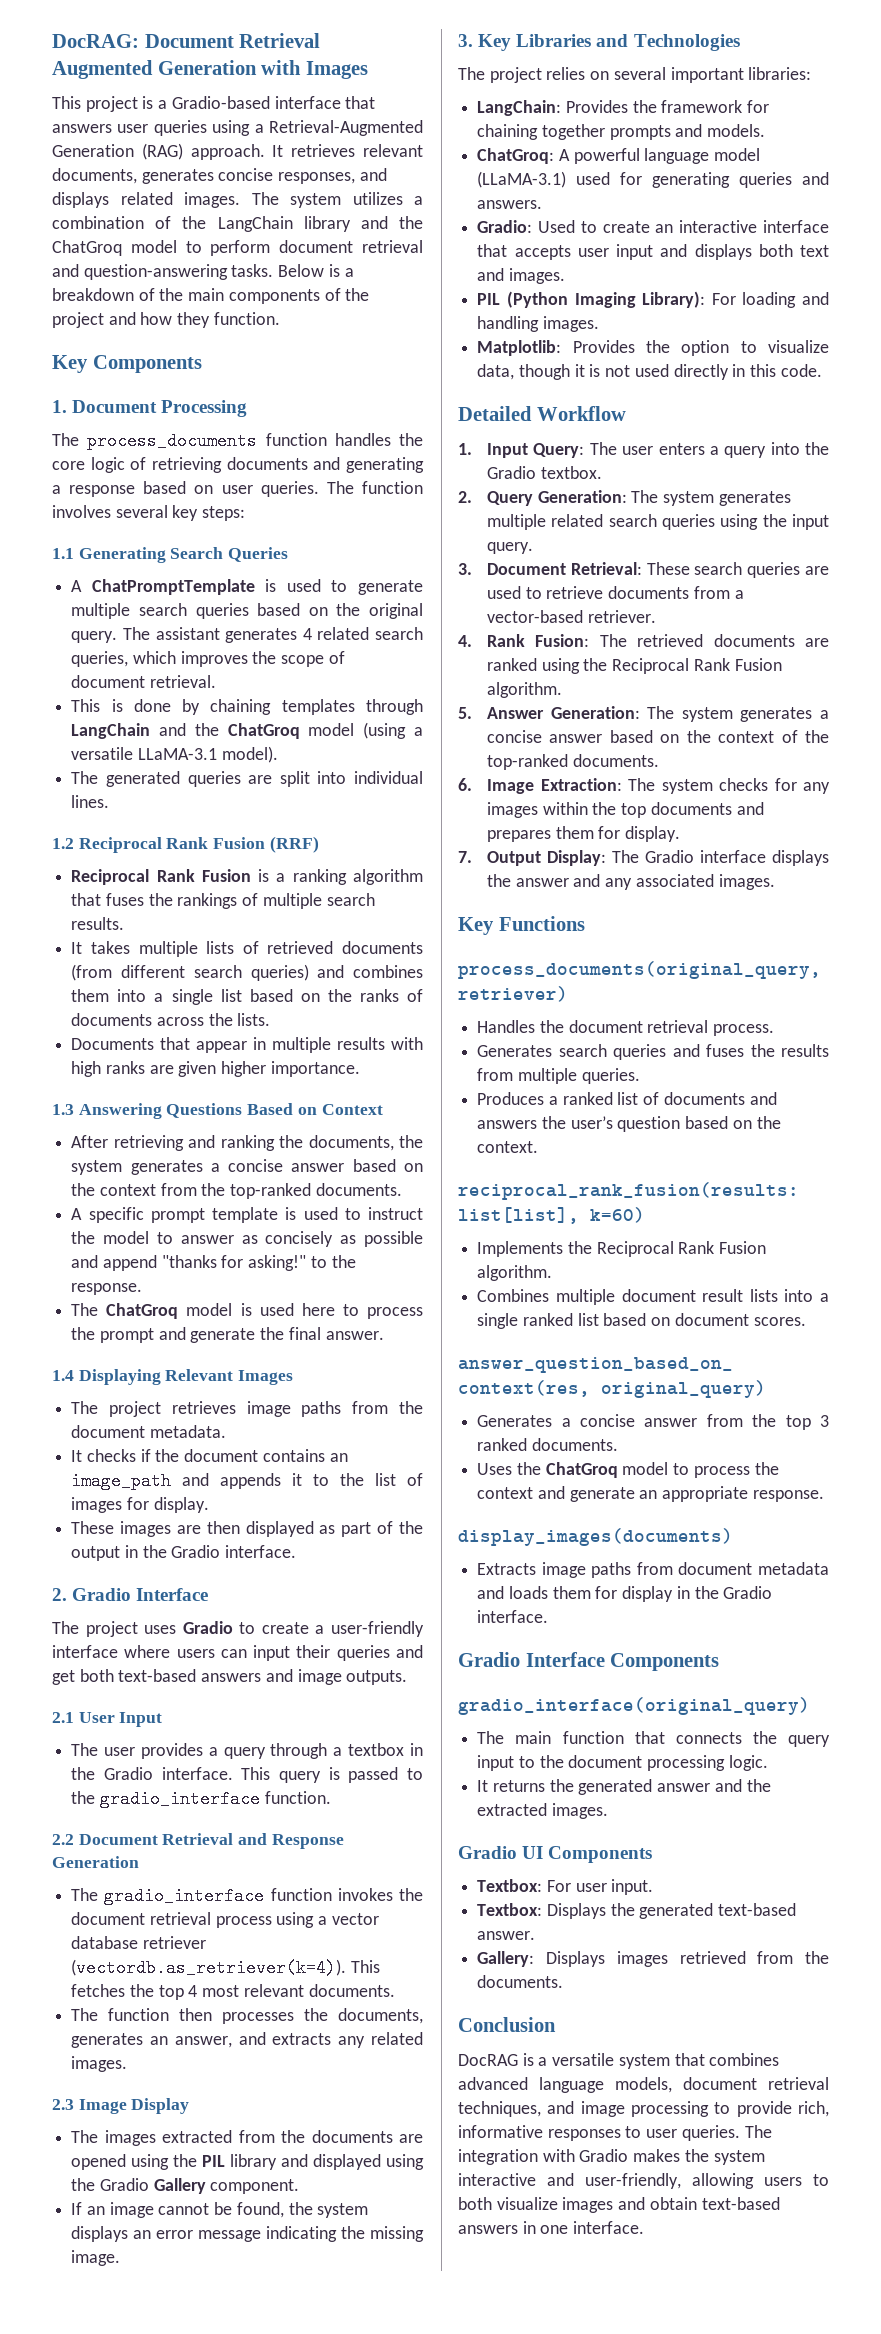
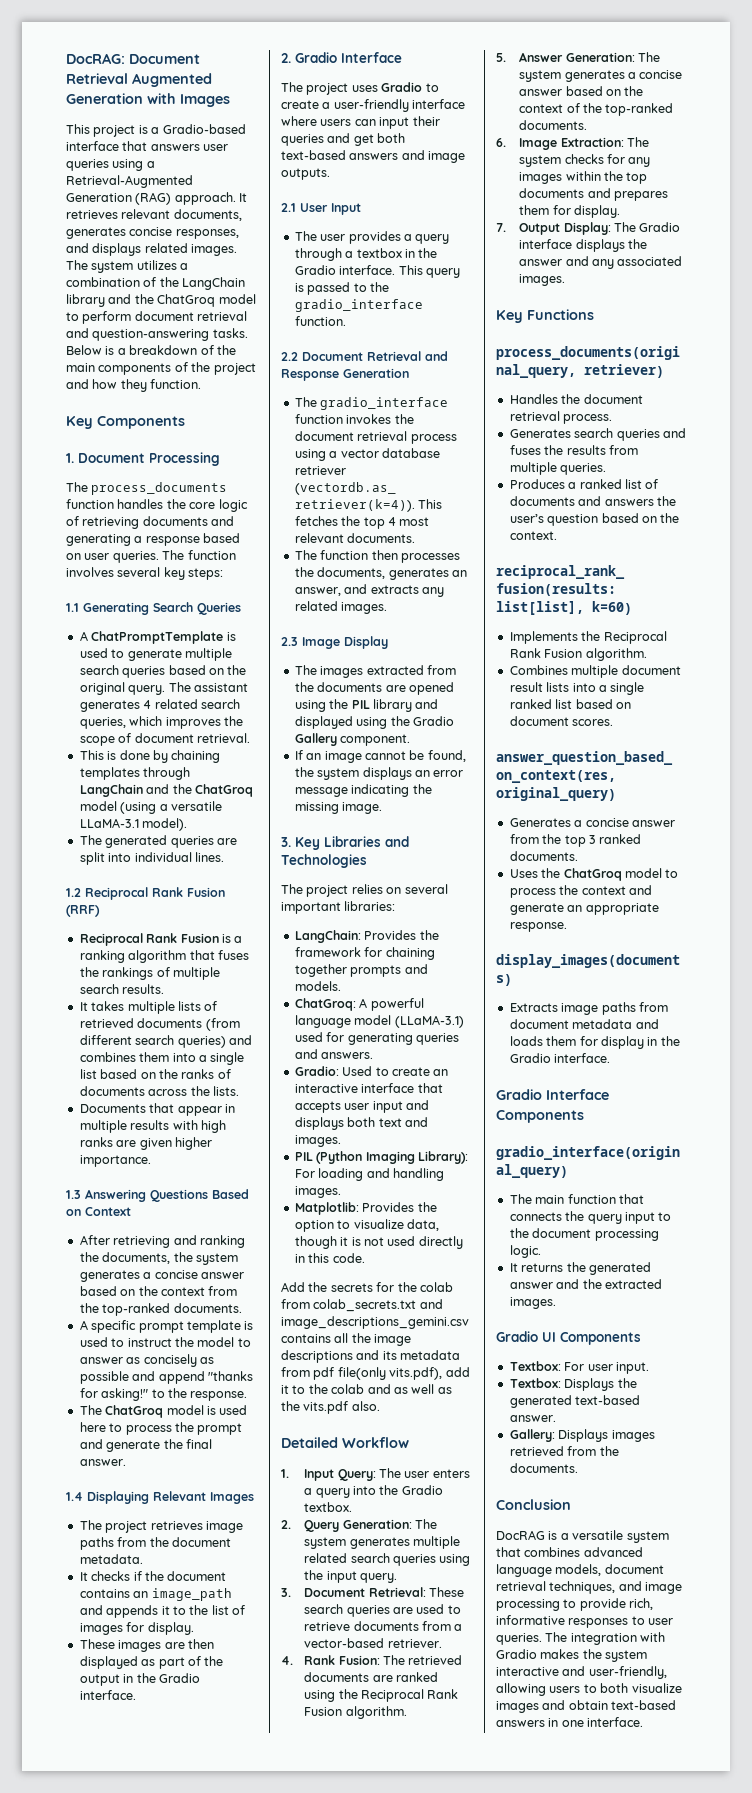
(822, 370) none -> [281,1282,453,1292] [281,1299,443,1312] [281,1316,469,1329] [281,1333,412,1346] [281,1350,461,1363] [281,1367,470,1380] [281,1384,452,1394] [281,1401,380,1414] // Add the secrets for the colab from colab_secrets.txt and image_descriptions_gemini.csv contains all the image descriptions and its metadata from pdf file(only vits.pdf), add it to the colab and as well as the vits.pdf also.

